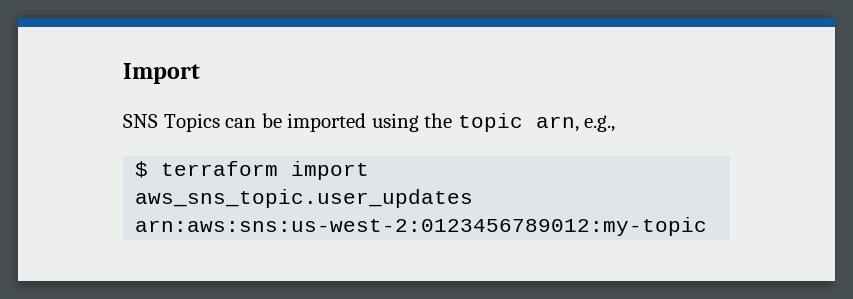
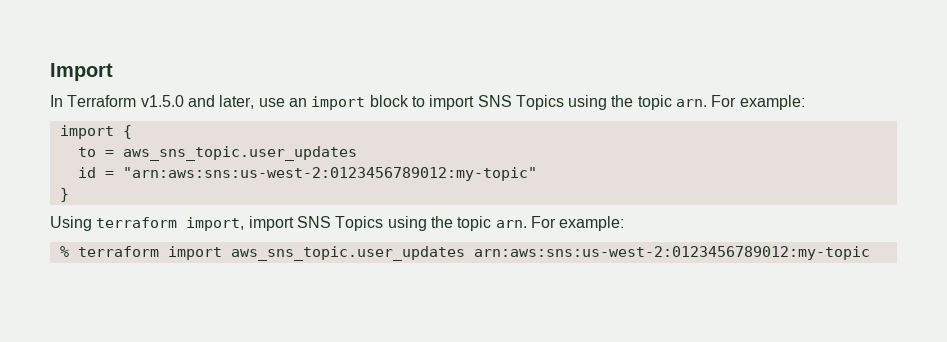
[123,113,616,132] [135,161,149,178] SNS Topics can be imported using the topic arn, e.g., // $ -> [50,95,805,110] [59,125,132,139] [77,146,357,161] [77,167,537,181] [59,188,69,202] [50,216,625,231] [59,246,69,257] In Terraform v1.5.0 and later, use an import block to import SNS Topics using the topic arn. For example: // import { // to = aws_sns_topic.user_updates // id = "arn:aws:sns:us-west-2:0123456789012:my-topic" // } // Using terraform import, import SNS Topics using the topic arn. For example: // %

